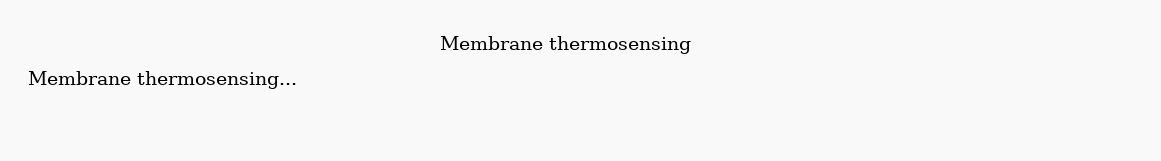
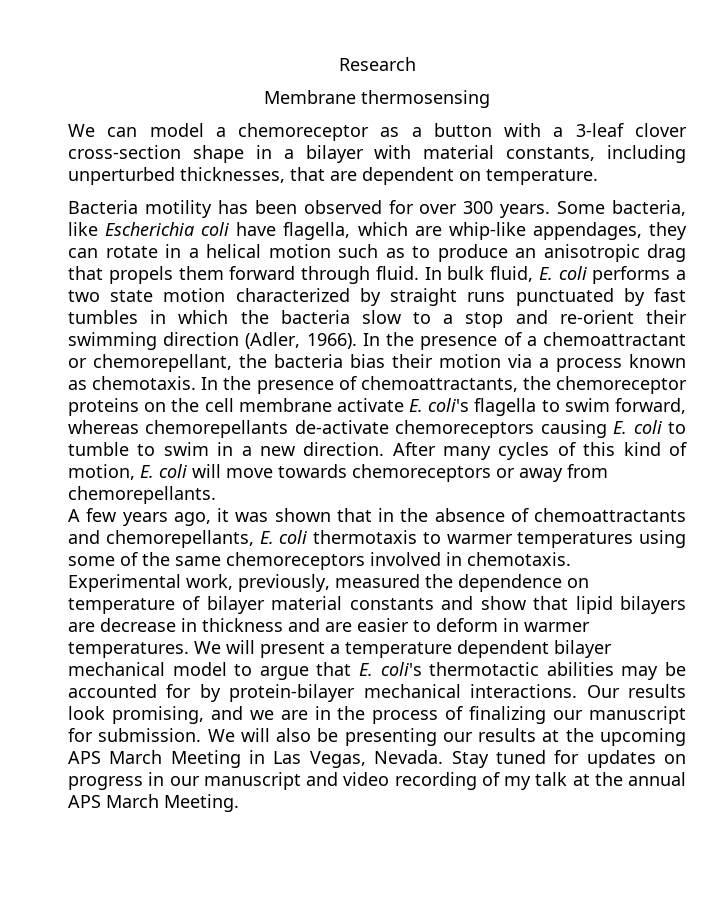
(439, 43) none -> [338,57,416,71] Research //
[28,71,297,89] Membrane thermosensing... -> [68,123,687,141] [68,145,686,163] [68,167,598,185] [68,200,686,218] [68,222,687,240] [68,244,686,262] [68,266,686,284] [68,288,686,306] [68,310,687,328] [68,332,686,350] [68,354,686,372] [68,376,687,394] [68,398,686,416] [68,420,687,438] [68,442,687,460] [68,464,608,482] [68,486,216,504] [68,508,686,526] [68,530,686,548] [68,552,571,570] [68,574,589,592] [68,596,687,614] [68,618,590,632] [68,640,612,658] [68,662,687,680] [68,684,686,702] [68,706,687,724] [68,728,686,746] [68,750,687,768] [68,772,686,790] [68,794,239,812] We can model a chemoreceptor as a button with a 3-leaf clover cross-section shape in a bilayer with material constants, including unperturbed thicknesses, that are dependent on temperature. // Bacteria motility has been observed for over 300 years. Some bacteria, like Escherichia coli have flagella, which are whip-like appendages, they can rotate in a helical motion such as to produce an anisotropic drag that propels them forward through fluid. In bulk fluid, E. coli performs a two state motion characterized by straight runs punctuated by fast tumbles in which the bacteria slow to a stop and re-orient their swimming direction (Adler, 1966). In the presence of a chemoattractant or chemorepellant, the bacteria bias their motion via a process known as chemotaxis. In the presence of chemoattractants, the chemoreceptor proteins on the cell membrane activate E. coli's flagella to swim forward, whereas chemorepellants de-activate chemoreceptors causing E. coli to tumble to swim in a new direction. After many cycles of this kind of motion, E. coli will move towards chemoreceptors or away from chemorepellants. // A few years ago, it was shown that in the absence of chemoattractants and chemorepellants, E. coli thermotaxis to warmer temperatures using some of the same chemoreceptors involved in chemotaxis. Experimental work, previously, measured the dependence on temperature of bilayer material constants and show that lipid bilayers are decrease in thickness and are easier to deform in warmer temperatures. We will present a temperature dependent bilayer mechanical model to argue that E. coli's thermotactic abilities may be accounted for by protein-bilayer mechanical interactions. Our results look promising, and we are in the process of finalizing our manuscript for submission. We will also be presenting our results at the upcoming APS March Meeting in Las Vegas, Nevada. Stay tuned for updates on progress in our manuscript and video recording of my talk at the annual APS March Meeting.

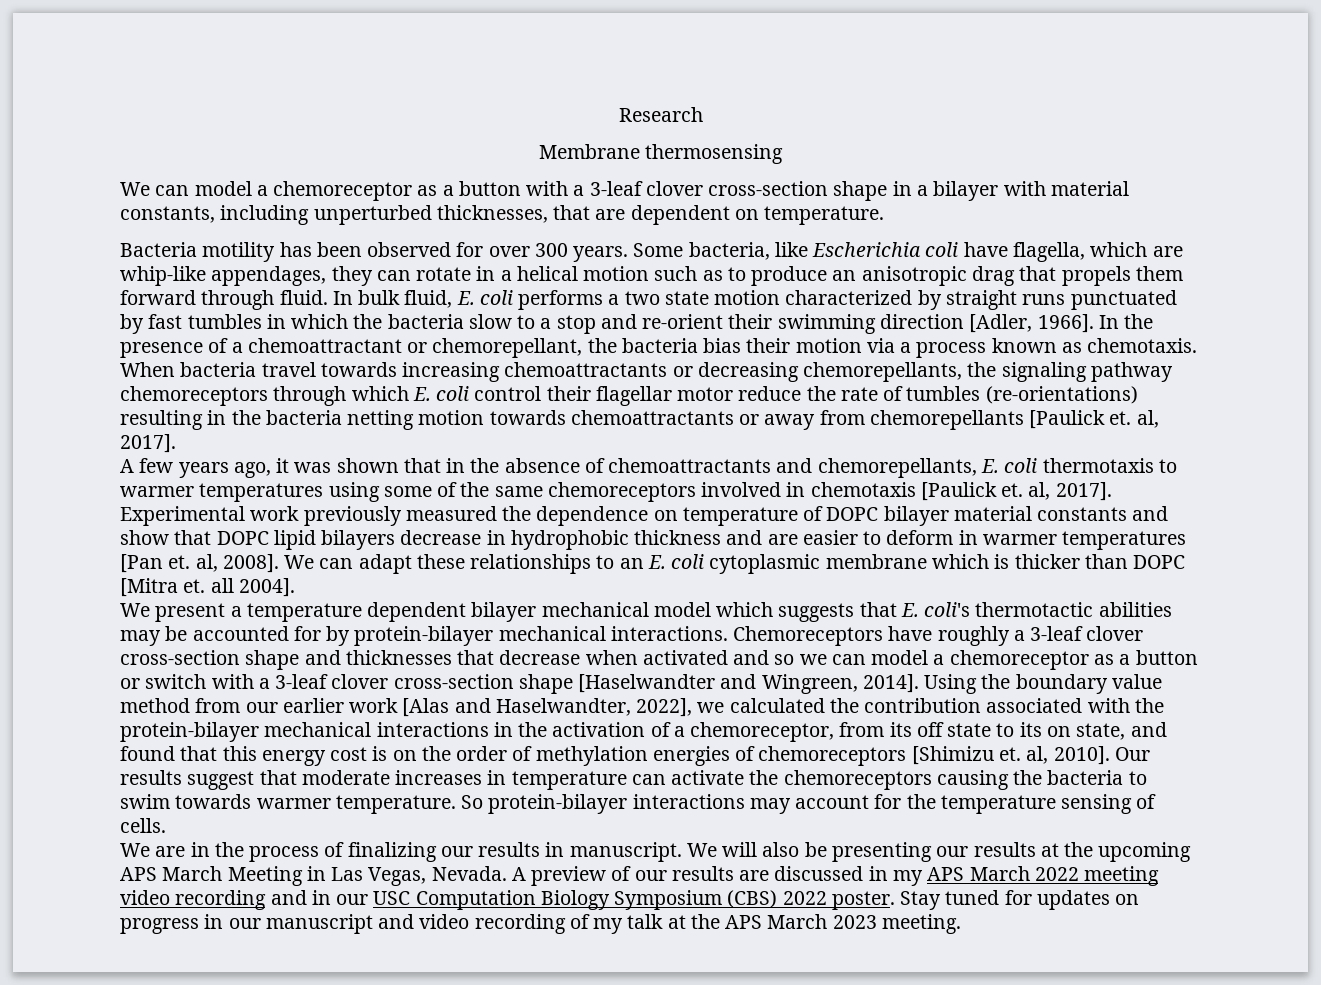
[245,332,357,349] (Adler, 1966). -> [969,314,1094,333] [Adler, 1966].
[201,376,687,394] [68,398,686,416] [68,420,687,438] [68,442,687,460] [68,464,608,482] [68,486,216,504] In the presence of chemoattractants, the chemoreceptor proteins on the cell membrane activate E. coli's flagella to swim forward, whereas chemorepellants de-activate chemoreceptors causing E. coli to tumble to swim in a new direction. After many cycles of this kind of motion, E. coli will move towards chemoreceptors or away from chemorepellants. -> [120,362,1173,382] [120,386,1138,406] [120,410,1159,430] [120,434,176,453] When bacteria travel towards increasing chemoattractants or decreasing chemorepellants, the signaling pathway chemoreceptors through which E. coli control their flagellar motor reduce the rate of tumbles (re-orientations) resulting in the bacteria netting motion towards chemoattractants or away from chemorepellants [Paulick et. al, 2017].
[467,552,571,566] [68,574,330,592] chemotaxis. Experimental work, previously, -> [810,482,1112,501] [120,506,402,526] chemotaxis [Paulick et. al, 2017]. Experimental work previously
(201, 603) none -> [826,507,879,521] DOPC
(569, 603) none -> [216,531,269,545] DOPC
[68,622,95,632] are -> (396, 540) none
(197, 625) none -> [510,530,629,550] hydrophobic
[68,640,255,658] temperatures. We will -> [1062,531,1187,550] [120,554,1186,574] [120,578,295,597] [120,603,150,617] temperatures [Pan et. al, 2008]. We can adapt these relationships to an E. coli cytoplasmic membrane which is thicker than DOPC [Mitra et. all 2004]. // We
[234,664,309,680] to argue -> [716,602,855,622] which suggests
[586,684,686,698] [68,706,274,724] Our results look promising, and we -> [733,626,1144,646] [120,650,1198,670] [120,674,1162,694] [120,698,1164,717] [120,722,1167,742] [120,746,1150,766] [120,770,1147,790] [120,794,1157,814] [120,818,166,833] [120,843,150,857] Chemoreceptors have roughly a 3-leaf clover cross-section shape and thicknesses that decrease when activated and so we can model a chemoreceptor as a button or switch with a 3-leaf clover cross-section shape [Haselwandter and Wingreen, 2014]. Using the boundary value method from our earlier work [Alas and Haselwandter, 2022], we calculated the contribution associated with the protein-bilayer mechanical interactions in the activation of a chemoreceptor, from its off state to its on state, and found that this energy cost is on the order of methylation energies of chemoreceptors [Shimizu et. al, 2010]. Our results suggest that moderate increases in temperature can activate the chemoreceptors causing the bacteria to swim towards warmer temperature. So protein-bilayer interactions may account for the temperature sensing of cells. // We
[589,706,687,724] [68,728,202,742] manuscript for submission. -> [478,842,682,862] results in manuscript.
(444, 757) none -> [511,866,1160,886] [120,890,895,910] A preview of our results are discussed in my APS March 2022 meeting video recording and in our USC Computation Biology Symposium (CBS) 2022 poster.
[628,772,686,786] [68,794,239,812] annual APS March Meeting. -> [725,914,961,934] APS March 2023 meeting.

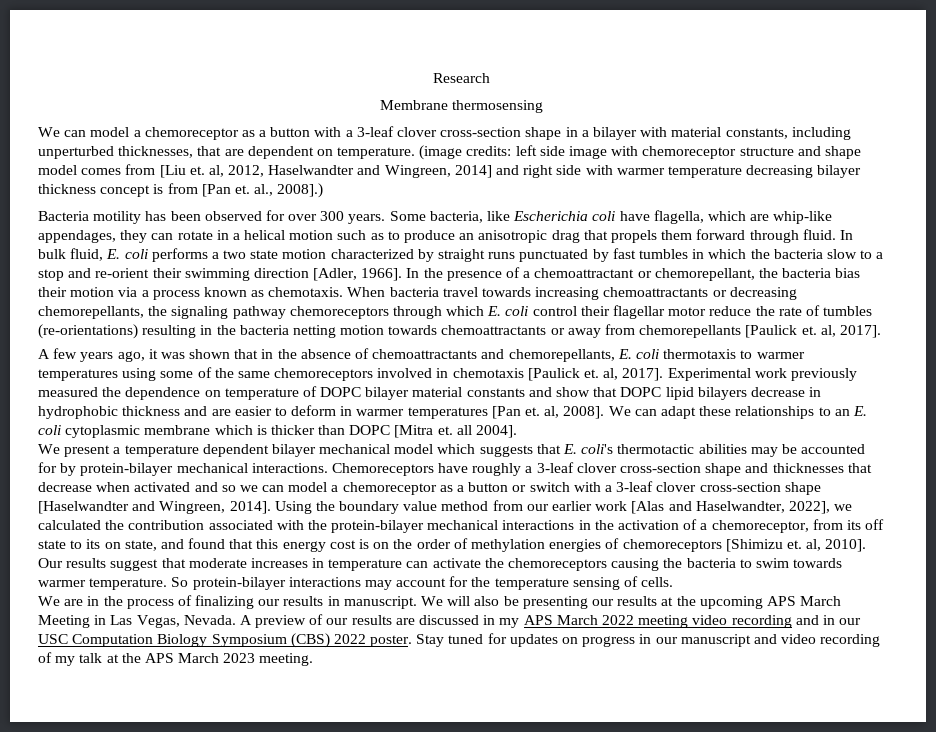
(885, 215) none -> [419,145,861,160] [38,164,862,178] [38,183,324,198] (image credits: left side image with chemoreceptor structure and shape model comes from [Liu et. al, 2012, Haselwandter and Wingreen, 2014] and right side with warmer temperature decreasing bilayer thickness concept is from [Pan et. al., 2008].)

